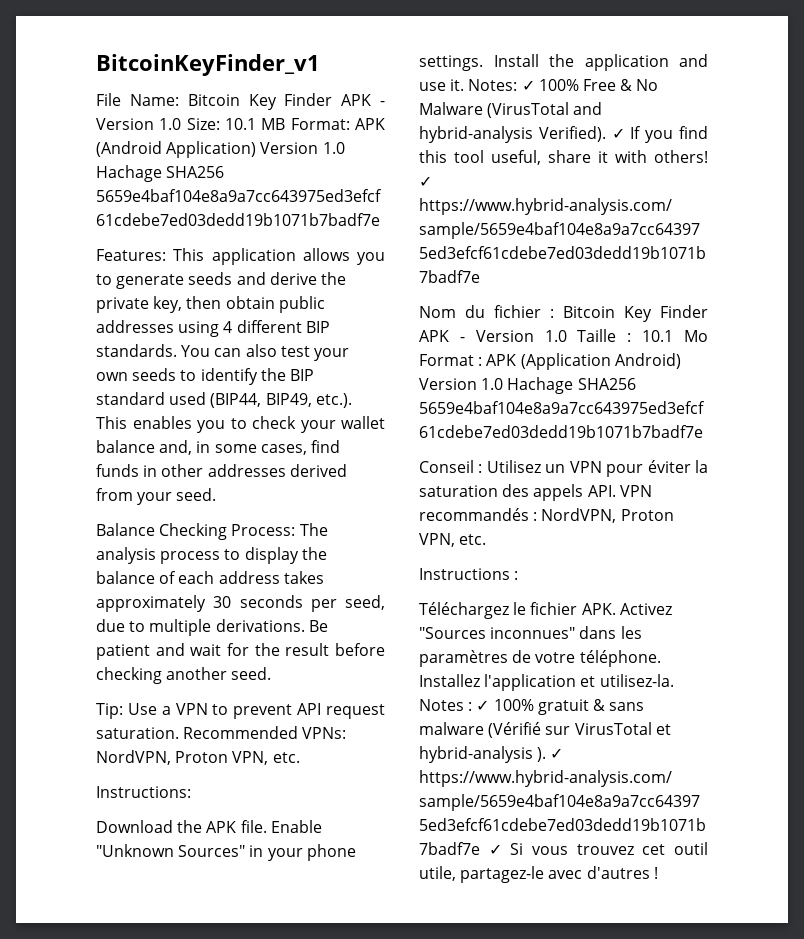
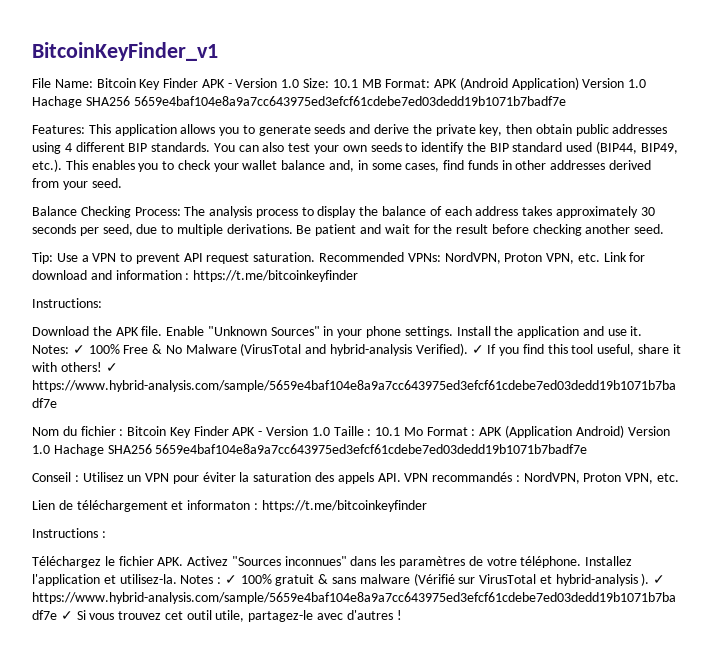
(300, 757) none -> [603,252,646,262] [32,270,359,282] Link for download and information : https://t.me/bitcoinkeyfinder
(487, 539) none -> [32,500,427,512] // Lien de téléchargement et informaton : https://t.me/bitcoinkeyfinder

